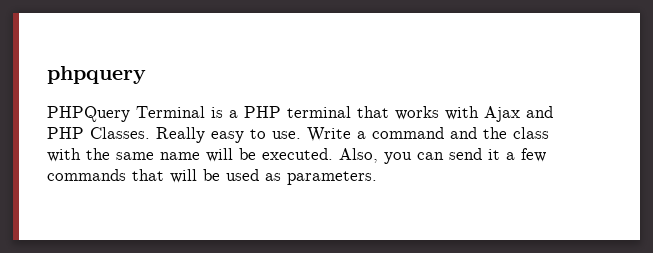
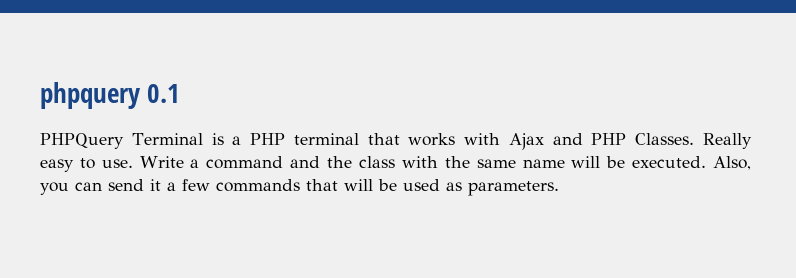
(146, 75) none -> [147,84,181,103] 0.1

